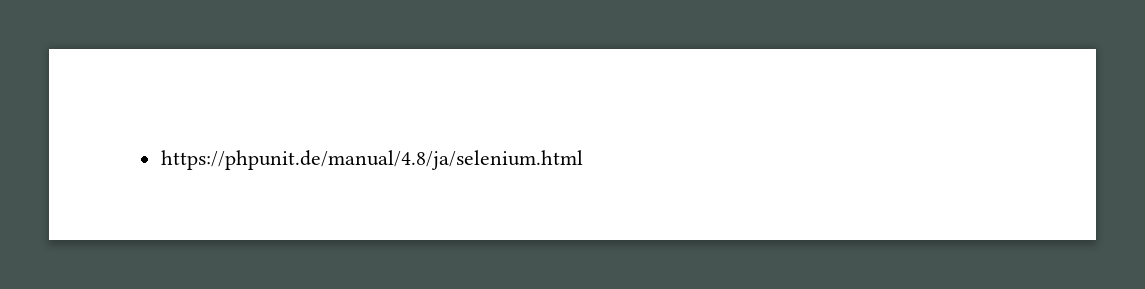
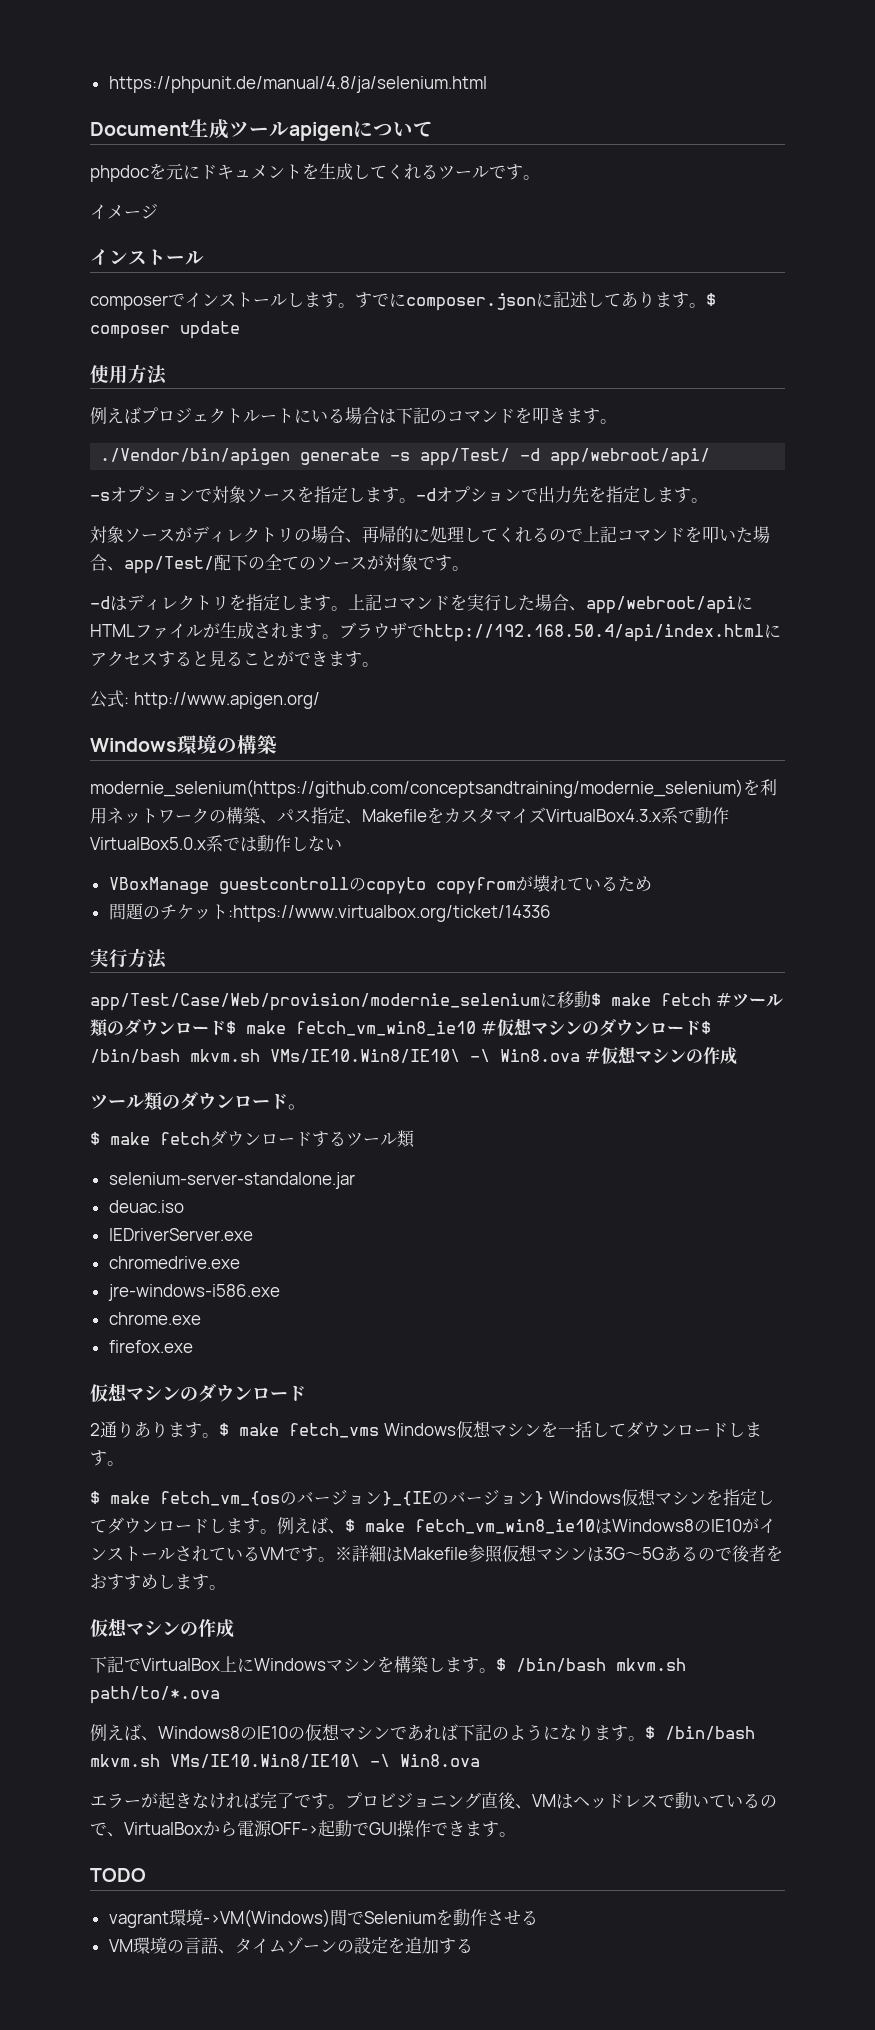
(583, 160) none -> [90,119,433,141] [90,163,540,182] [90,203,158,220] [90,249,204,265] [90,291,716,311] [90,321,240,339] [90,364,167,385] [90,407,617,424] [100,448,711,466] [90,486,708,503] [90,526,770,543] [90,554,469,574] [90,594,753,614] [90,622,781,642] [90,650,379,667] [90,690,320,709] [90,735,277,754] [90,779,777,798] [90,807,729,824] [90,835,342,852] [108,875,652,895] [108,903,551,922] [90,948,167,969] [90,991,783,1011] [90,1018,711,1037] [90,1046,737,1065] [90,1092,306,1111] [90,1130,415,1148] [108,1172,355,1189] [108,1200,184,1213] [108,1228,253,1241] [108,1256,240,1269] [107,1284,280,1301] [108,1312,201,1325] [108,1340,193,1353] [90,1383,306,1402] [90,1421,762,1438] [90,1450,124,1466] [90,1489,774,1506] [90,1517,776,1534] [90,1545,783,1563] [90,1574,226,1590] [90,1618,234,1638] [90,1656,686,1673] [90,1686,220,1704] [90,1724,755,1741] [90,1754,480,1768] [90,1792,777,1809] [90,1820,516,1837] [90,1868,146,1882] [108,1909,538,1928] [108,1937,473,1954] // Document生成ツールapigenについて // phpdocを元にドキュメントを生成してくれるツールです。 // イメージ // インストール // composerでインストールします。すでにcomposer.jsonに記述してあります。$ composer update // 使用方法 // 例えばプロジェクトルートにいる場合は下記のコマンドを叩きます。 // ./Vendor/bin/apigen generate -s app/Test/ -d app/webroot/api/ // -sオプションで対象ソースを指定します。-dオプションで出力先を指定します。 // 対象ソースがディレクトリの場合、再帰的に処理してくれるので上記コマンドを叩いた場合、app/Test/配下の全てのソースが対象です。 // -dはディレクトリを指定します。上記コマンドを実行した場合、app/webroot/apiにHTMLファイルが生成されます。ブラウザでhttp://192.168.50.4/api/index.htmlにアクセスすると見ることができます。 // 公式: http://www.apigen.org/ // Windows環境の構築 // modernie_selenium(https://github.com/conceptsandtraining/modernie_selenium)を利用ネットワークの構築、パス指定、MakefileをカスタマイズVirtualBox4.3.x系で動作VirtualBox5.0.x系では動作しない // VBoxManage guestcontrollのcopyto copyfromが壊れているため // 問題のチケット:https://www.virtualbox.org/ticket/14336 // 実行方法 // app/Test/Case/Web/provision/modernie_seleniumに移動$ make fetch #ツール類のダウンロード$ make fetch_vm_win8_ie10 #仮想マシンのダウンロード$ /bin/bash mkvm.sh VMs/IE10.Win8/IE10\ -\ Win8.ova #仮想マシンの作成 // ツール類のダウンロード。 // $ make fetchダウンロードするツール類 // selenium-server-standalone.jar // deuac.iso // IEDriverServer.exe // chromedrive.exe // jre-windows-i586.exe // chrome.exe // firefox.exe // 仮想マシンのダウンロード // 2通りあります。$ make fetch_vms Windows仮想マシンを一括してダウンロードします。 // $ make fetch_vm_{osのバージョン}_{IEのバージョン} Windows仮想マシンを指定してダウンロードします。例えば、$ make fetch_vm_win8_ie10はWindows8のIE10がインストールされているVMです。※詳細はMakefile参照仮想マシンは3G〜5Gあるので後者をおすすめします。 // 仮想マシンの作成 // 下記でVirtualBox上にWindowsマシンを構築します。$ /bin/bash mkvm.sh path/to/*.ova // 例えば、Windows8のIE10の仮想マシンであれば下記のようになります。$ /bin/bash mkvm.sh VMs/IE10.Win8/IE10\ -\ Win8.ova // エラーが起きなければ完了です。プロビジョニング直後、VMはヘッドレスで動いているので、VirtualBoxから電源OFF->起動でGUI操作できます。 // TODO // vagrant環境->VM(Windows)間でSeleniumを動作させる // VM環境の言語、タイムゾーンの設定を追加する

